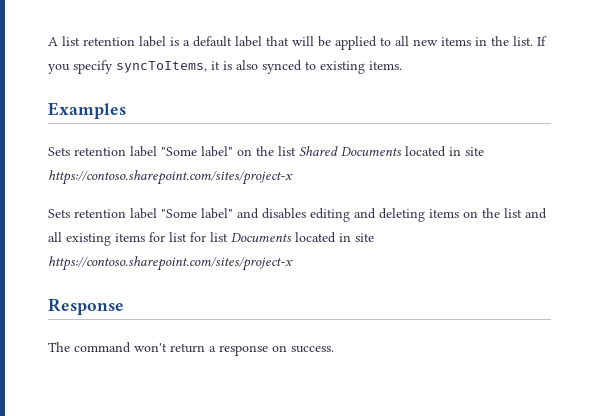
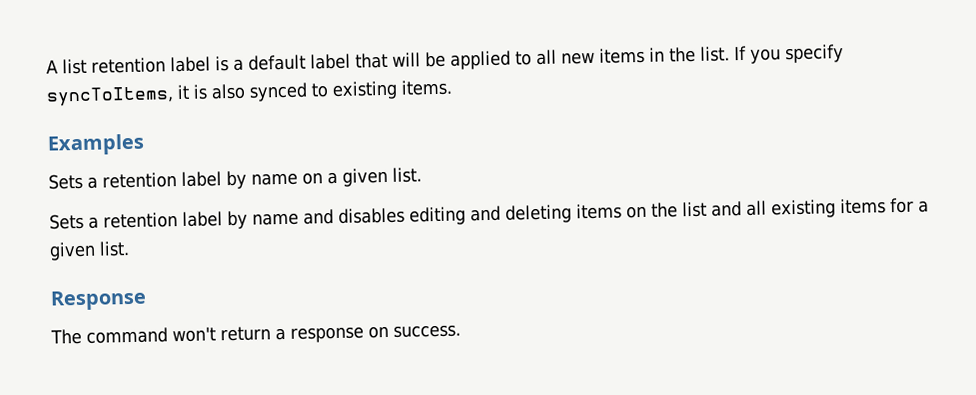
[74,146,484,157] [48,170,293,185] [48,208,233,219] retention label "Some label" on the list Shared Documents located in site https://contoso.sharepoint.com/sites/project-x // Sets retention label "Some label" -> [87,167,422,190] [49,210,299,230] a retention label by name on a given list. // Sets a retention label by name
[169,232,374,243] [48,256,293,271] list for list Documents located in site https://contoso.sharepoint.com/sites/project-x -> [918,200,929,213] [49,241,130,261] a given list.

